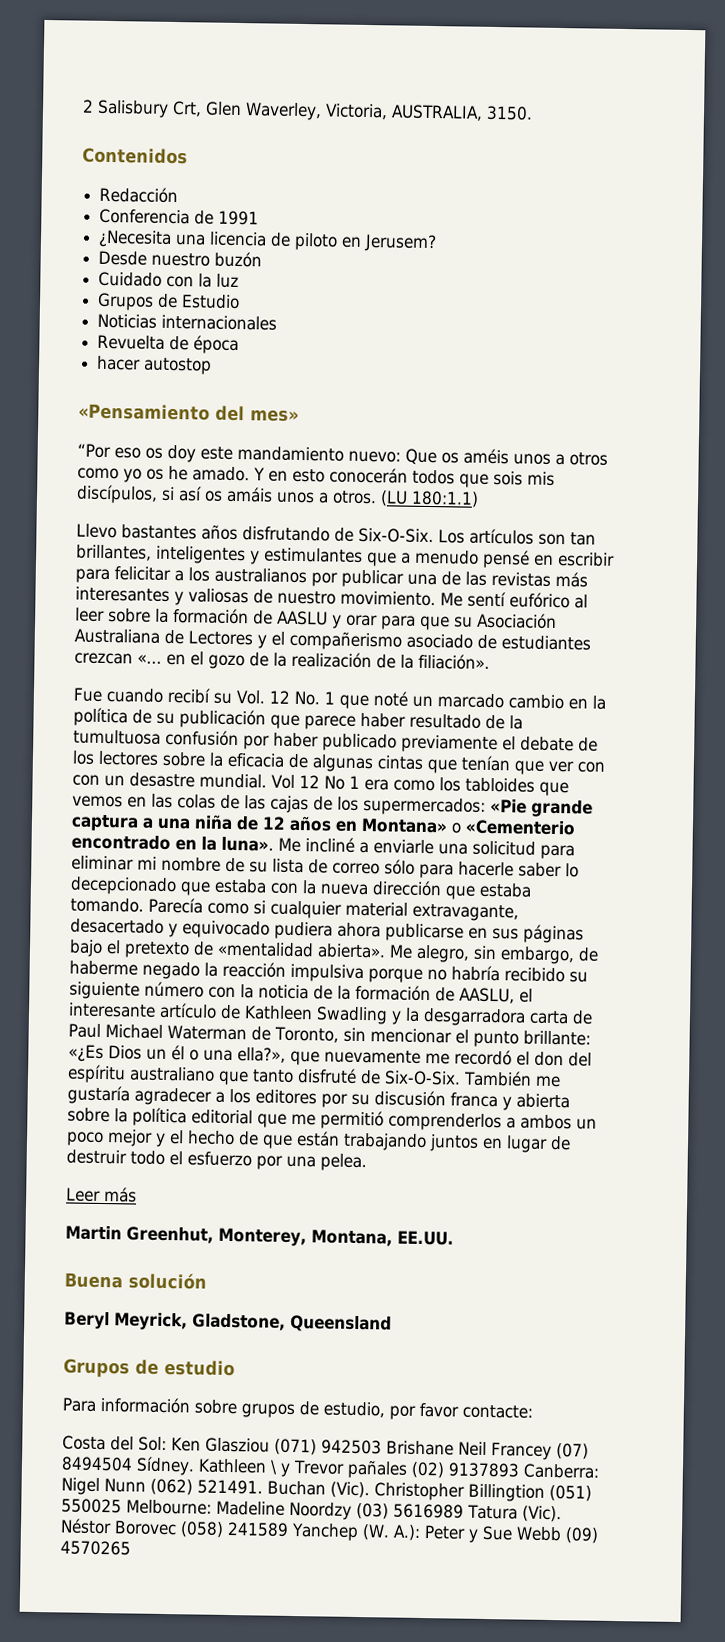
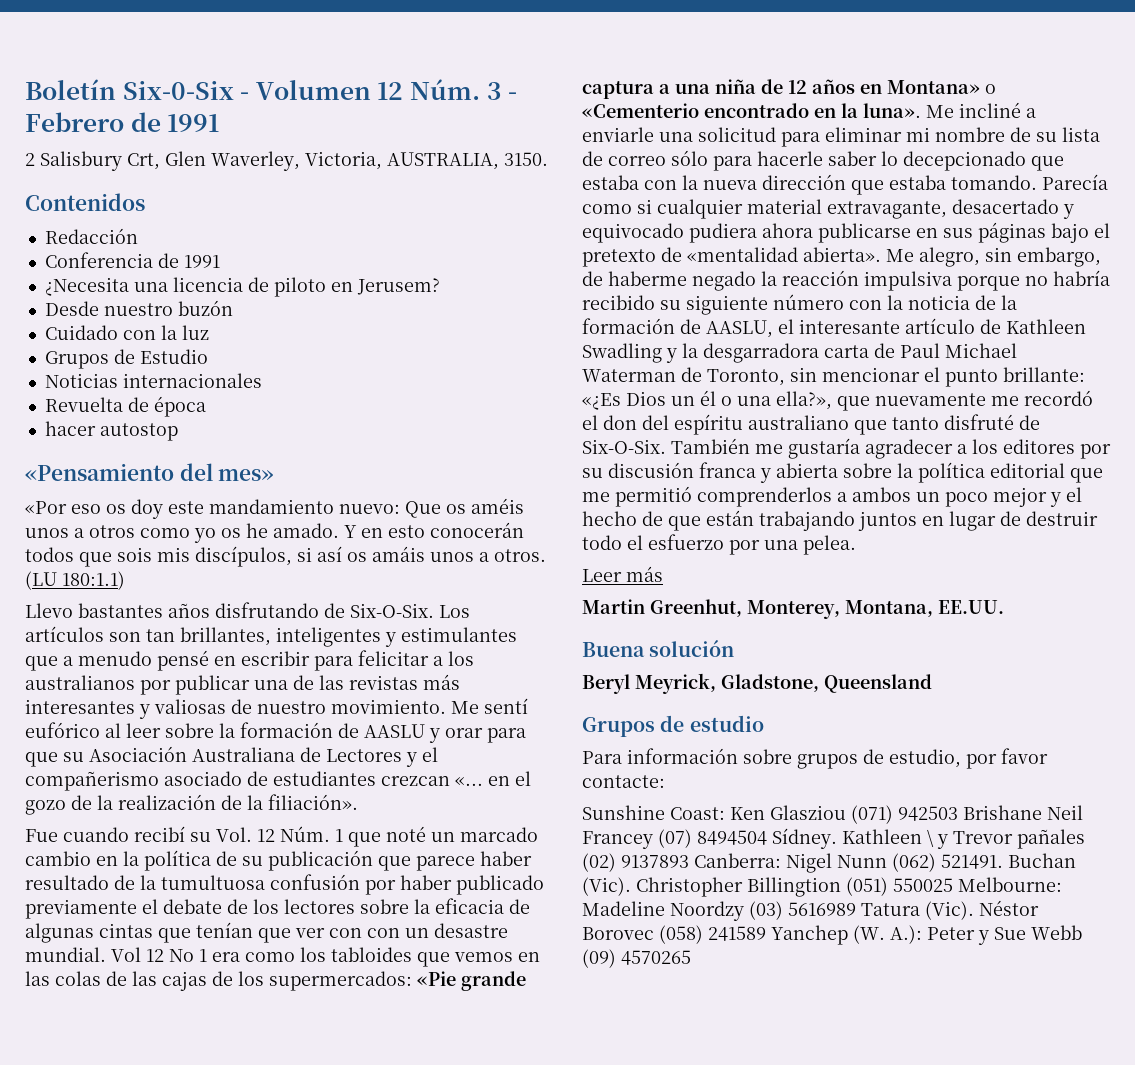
(82, 106) none -> [25,79,518,100] [25,112,220,132] Boletín Six-0-Six - Volumen 12 Núm. 3 - Febrero de 1991 //
[77,443,111,459] “Por -> [25,501,67,514] «Por
[293,690,321,706] No. -> [280,826,330,842] Núm.
[62,1435,167,1452] Costa del Sol: -> [582,805,725,820] Sunshine Coast:

